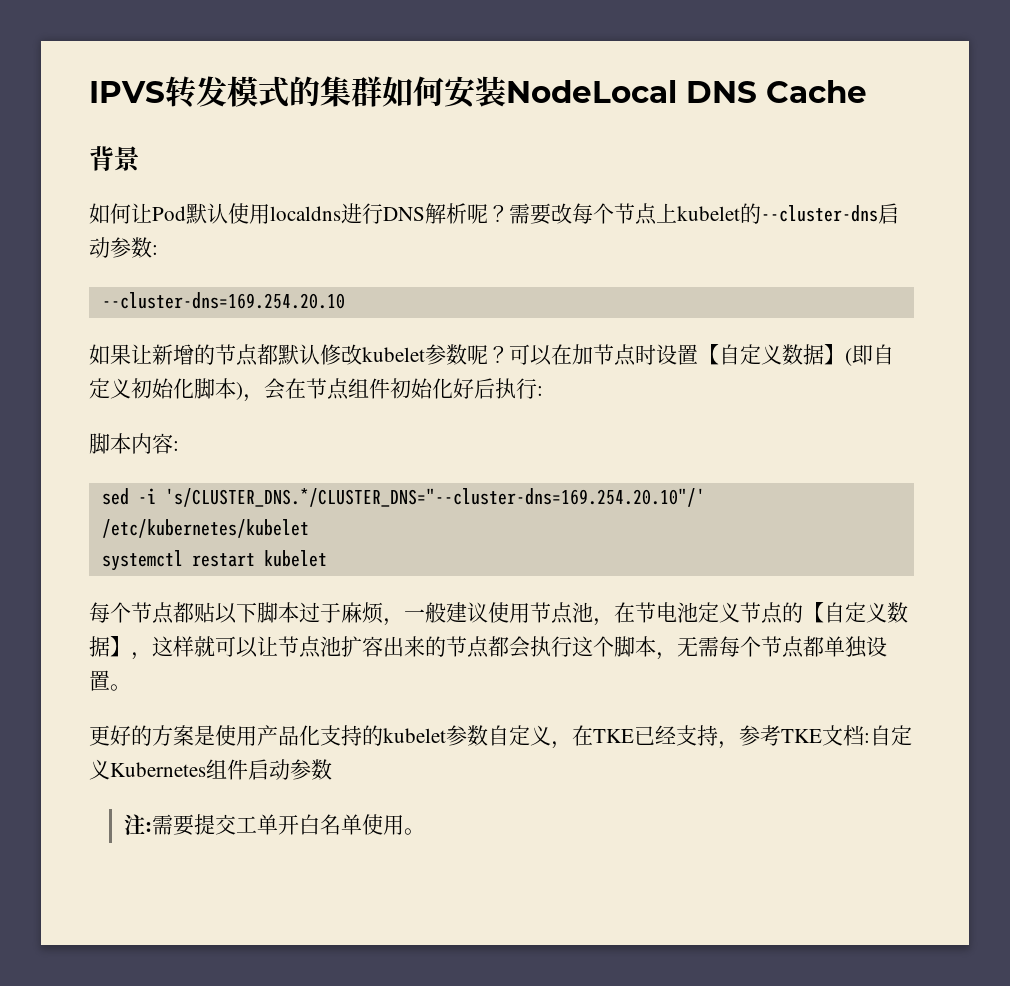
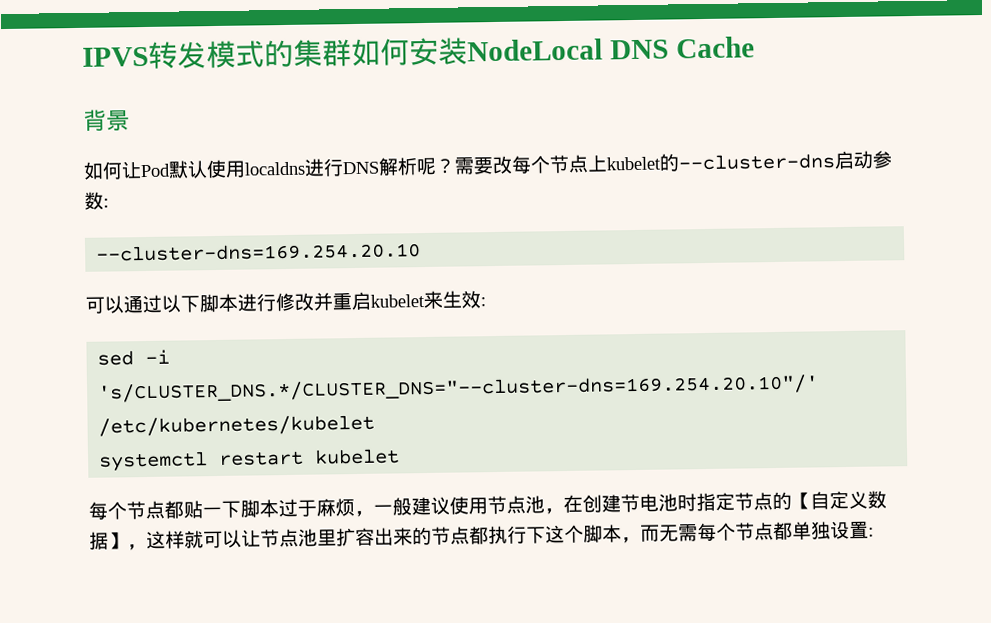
[89,344,894,366] [89,378,543,402] [89,433,173,454] 如果让新增的节点都默认修改kubelet参数呢？可以在加节点时设置【自定义数据】(即自定义初始化脚本)，会在节点组件初始化好后执行: // 脚本内容 -> [85,290,481,314] 可以通过以下脚本进行修改并重启kubelet来生效
[215,603,237,624] 以 -> [202,506,222,517] 一
[635,602,740,623] 节电池定义 -> [582,492,735,513] 创建节电池时指定
(341, 646) none -> [317,529,337,546] 里
[509,636,572,658] 会执行 -> [488,525,546,545] 执行下
(677, 656) none -> [640,524,660,542] 而
[110,684,131,691] [89,725,912,749] [89,759,332,780] [123,814,425,836] 。 // 更好的方案是使用产品化支持的kubelet参数自定义，在TKE已经支持，参考TKE文档:自定义Kubernetes组件启动参数 // 注:需要提交工单开白名单使用。 -> [868,527,874,537] :

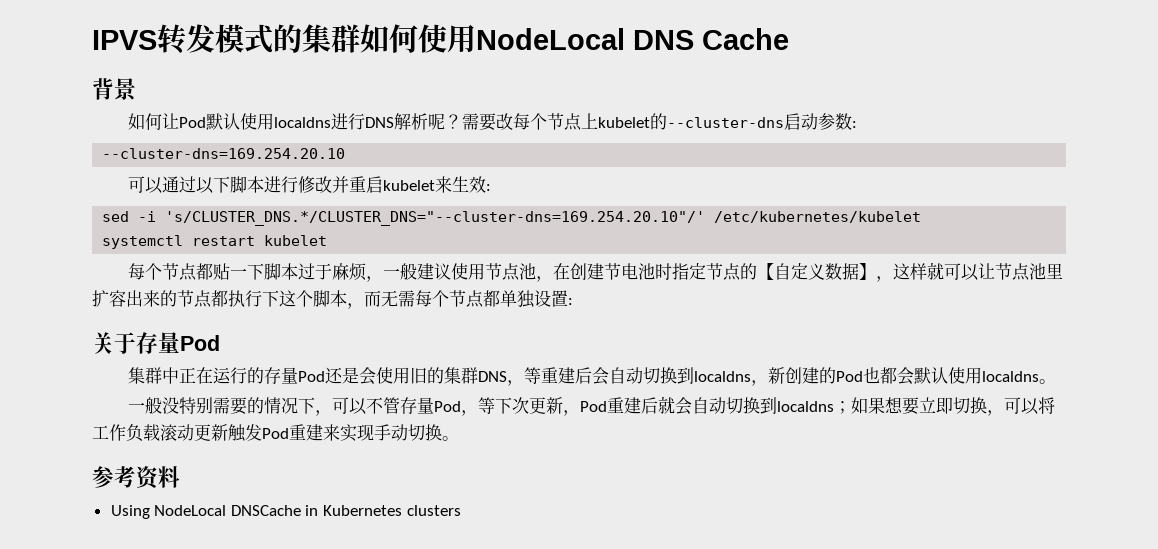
[409,37,468,66] 安装 -> [418,24,476,53] 使用
(874, 532) none -> [92,332,220,354] [128,367,1057,386] [128,396,1056,416] [92,424,459,442] [92,466,180,490] [110,505,461,519] // 关于存量Pod // 集群中正在运行的存量Pod还是会使用旧的集群DNS，等重建后会自动切换到localdns，新创建的Pod也都会默认使用localdns。 // 一般没特别需要的情况下，可以不管存量Pod，等下次更新，Pod重建后就会自动切换到localdns；如果想要立即切换，可以将工作负载滚动更新触发Pod重建来实现手动切换。 // 参考资料 // Using NodeLocal DNSCache in Kubernetes clusters

